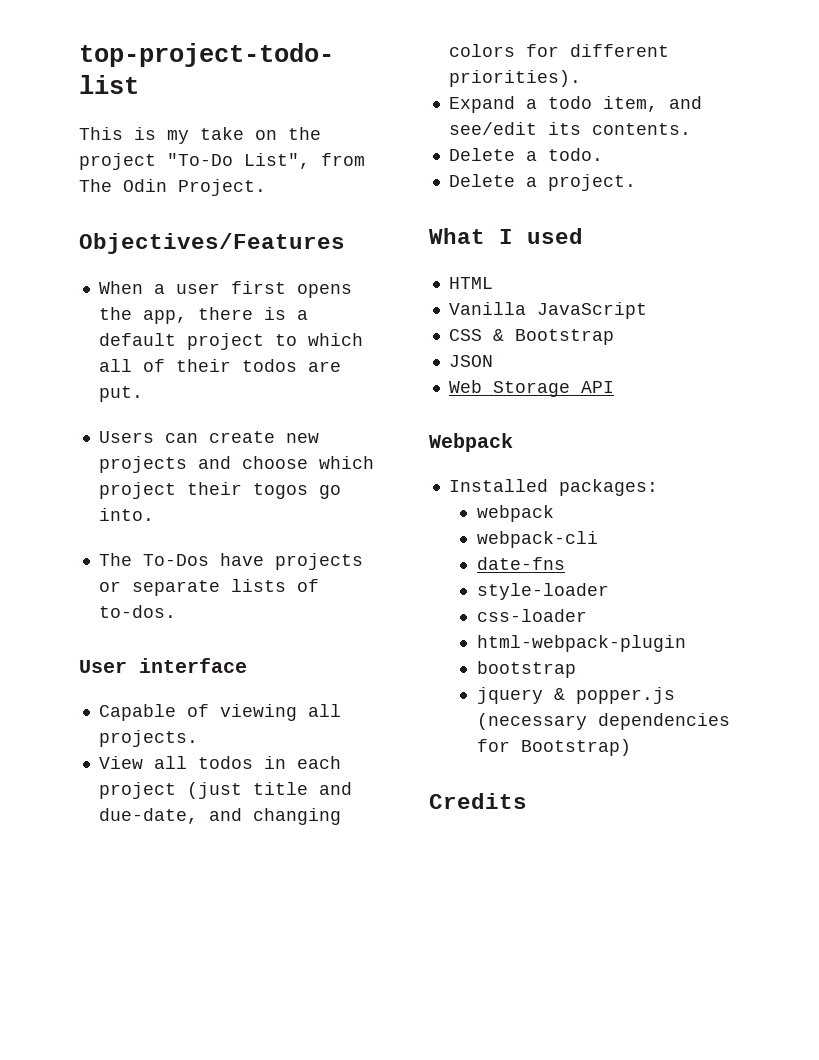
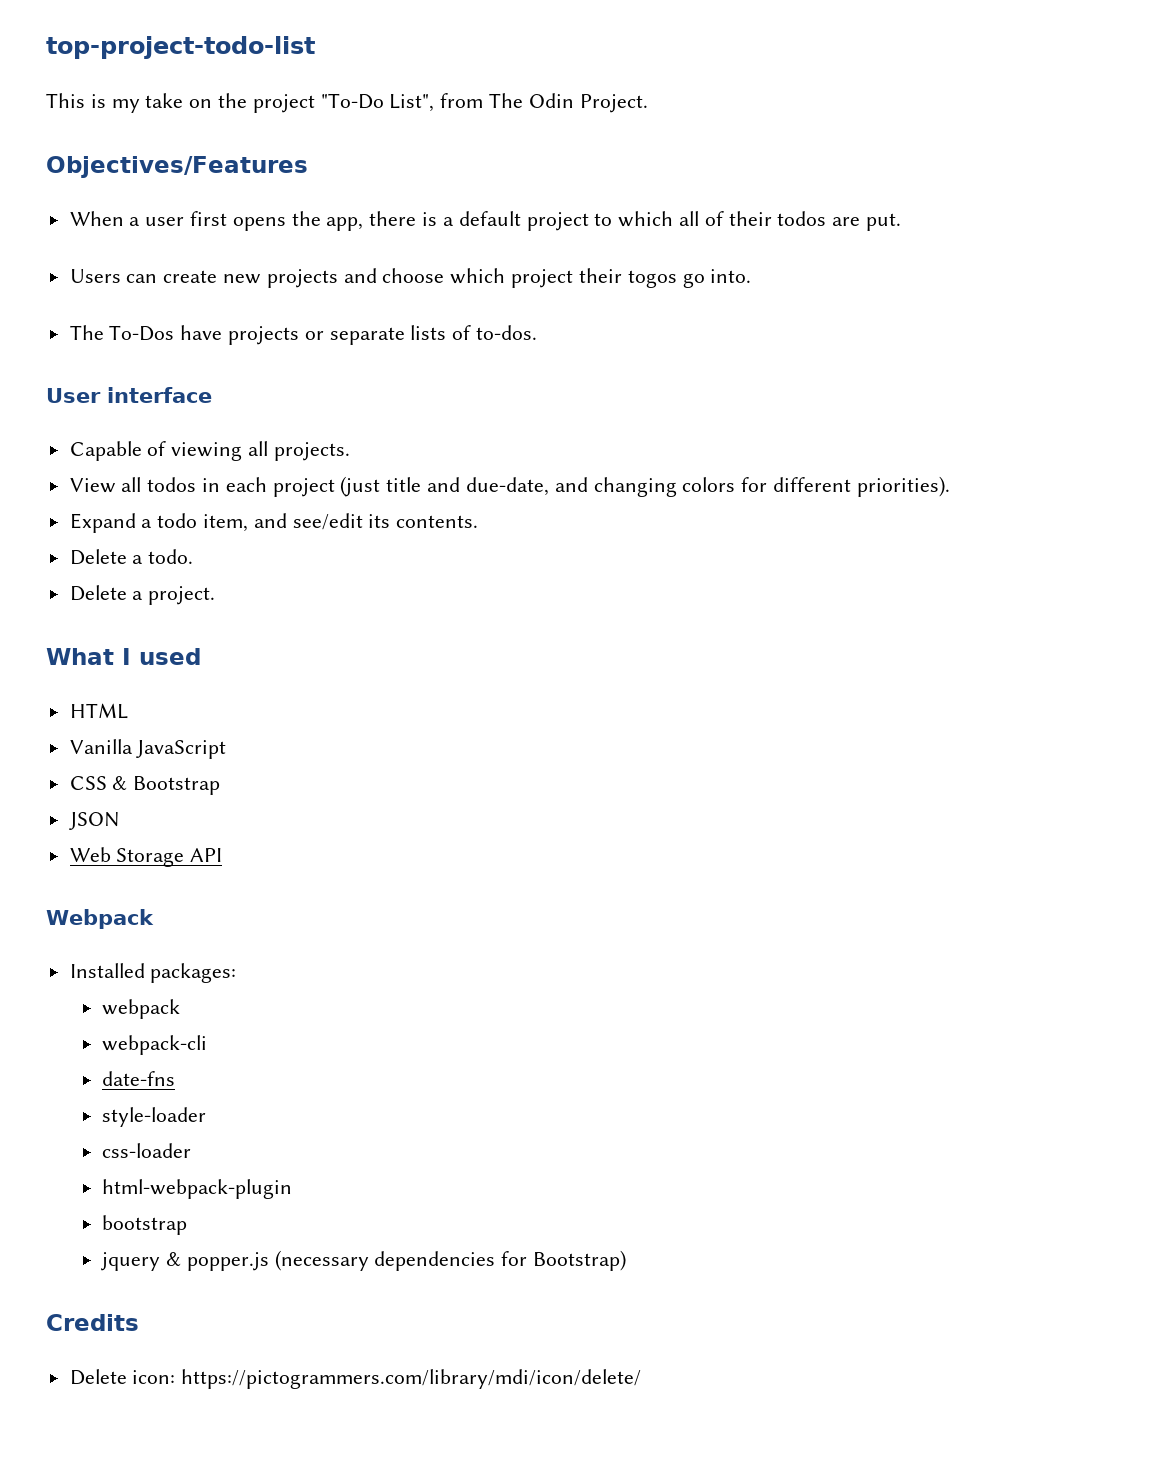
(527, 801) none -> [69,1369,642,1389] // Delete icon: https://pictogrammers.com/library/mdi/icon/delete/

